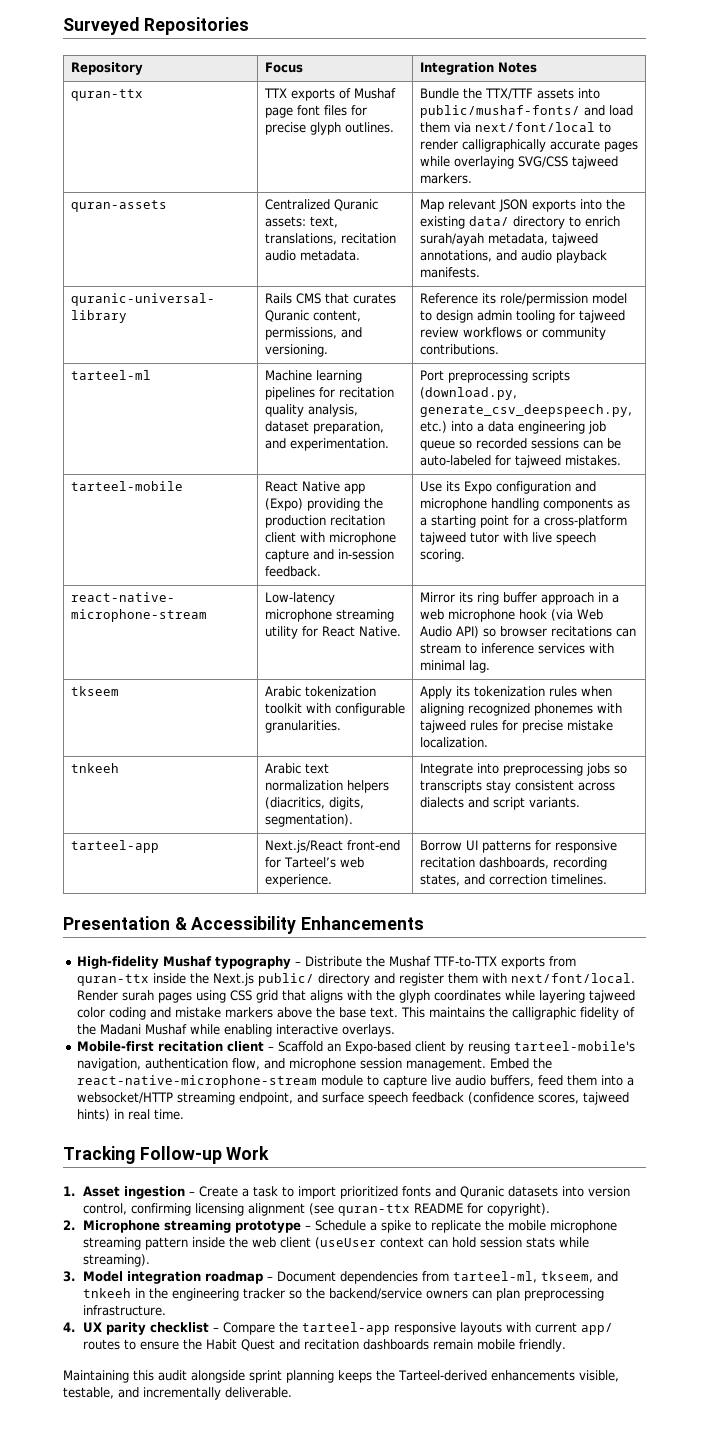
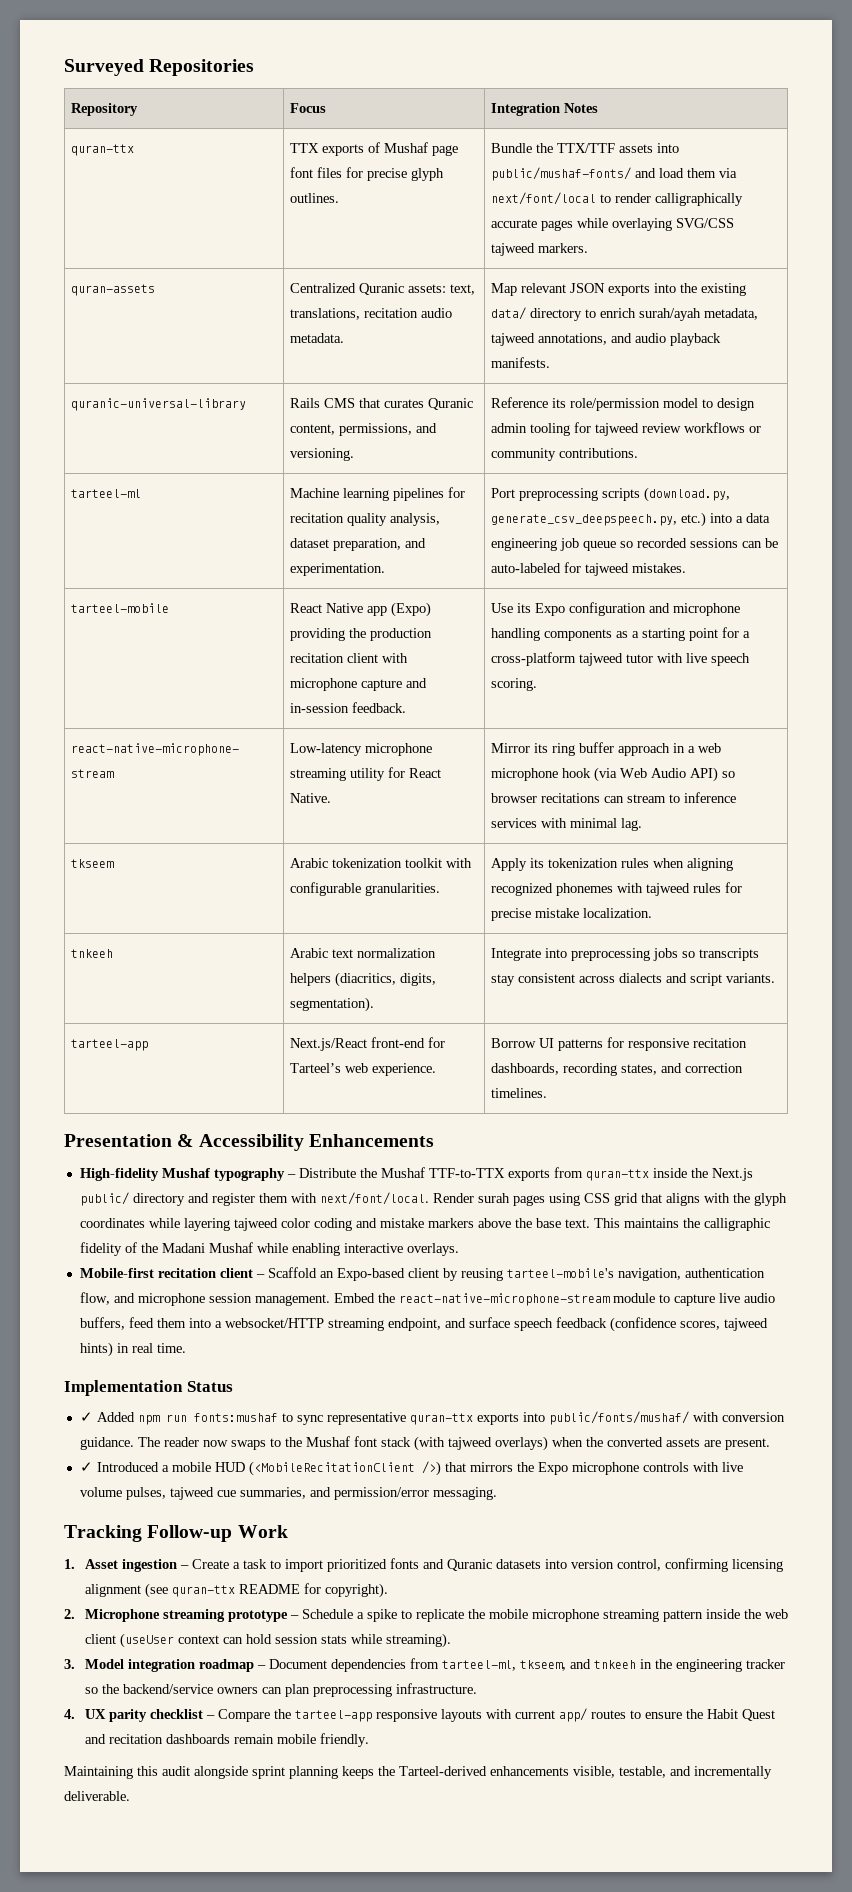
(184, 1114) none -> [64,1380,233,1396] [79,1411,785,1425] [79,1436,770,1451] [79,1461,743,1476] [79,1487,497,1500] // Implementation Status // ✓ Added npm run fonts:mushaf to sync representative quran-ttx exports into public/fonts/mushaf/ with conversion guidance. The reader now swaps to the Mushaf font stack (with tajweed overlays) when the converted assets are present. // ✓ Introduced a mobile HUD (<MobileRecitationClient />) that mirrors the Expo microphone controls with live volume pulses, tajweed cue summaries, and permission/error messaging.

